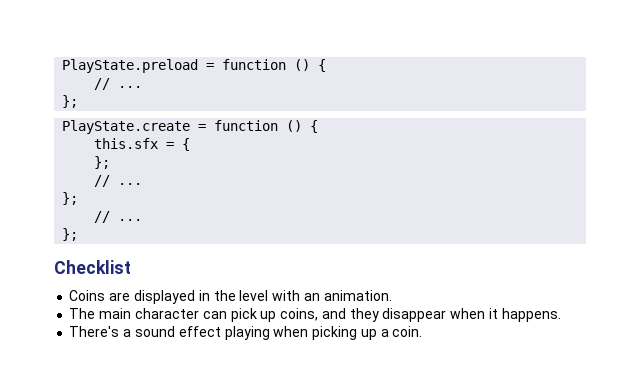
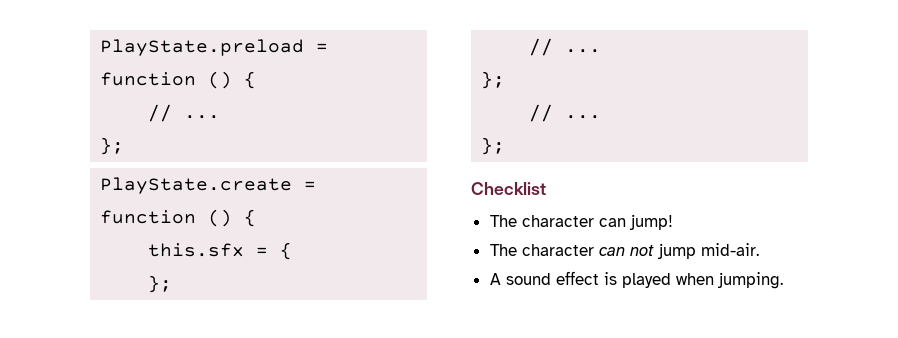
[69,290,392,304] [69,308,561,322] [69,326,423,340] Coins are displayed in the level with an animation. // The main character can pick up coins, and they disappear when it happens. // There's a sound effect playing when picking up a coin. -> [489,214,673,230] [489,243,759,259] [489,271,783,289] The character can jump! // The character can not jump mid-air. // A sound effect is played when jumping.

